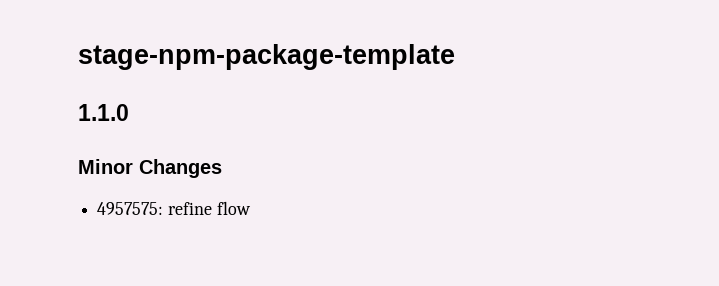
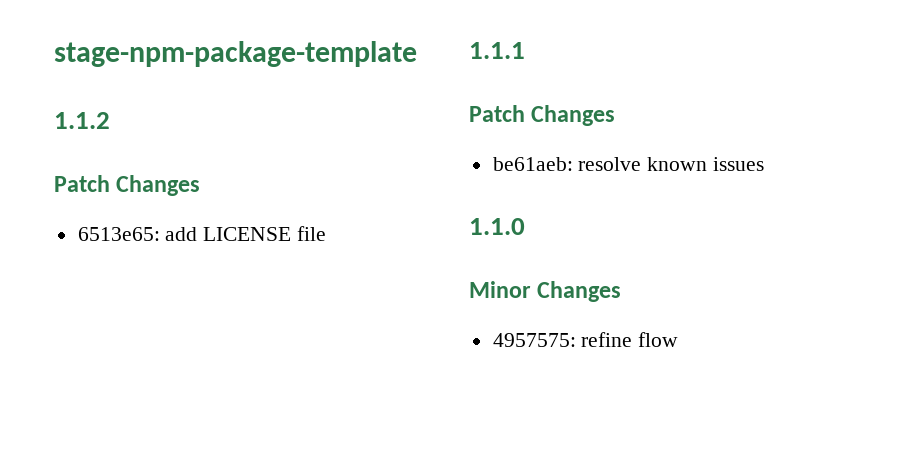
(455, 57) none -> [54,112,110,129] [54,175,201,196] [77,226,327,241] [469,42,525,59] [469,105,616,126] [492,157,765,171] // 1.1.2 // Patch Changes // 6513e65: add LICENSE file // 1.1.1 // Patch Changes // be61aeb: resolve known issues

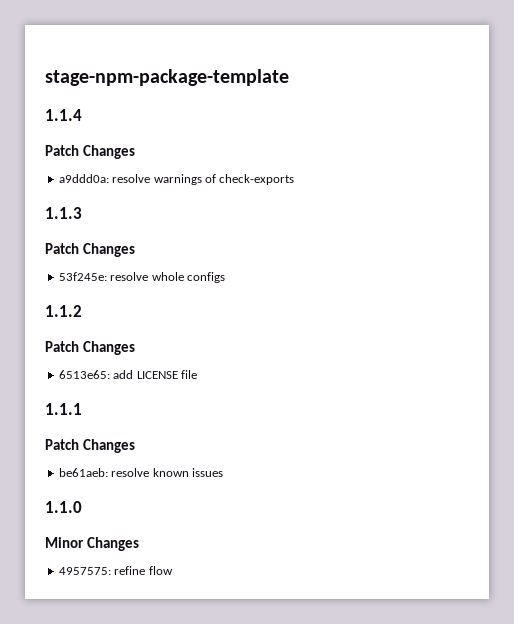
(417, 54) none -> [45,109,82,121] [45,145,135,159] [58,174,295,185] [45,207,82,219] [45,243,135,257] [58,272,225,283] // 1.1.4 // Patch Changes // a9ddd0a: resolve warnings of check-exports // 1.1.3 // Patch Changes // 53f245e: resolve whole configs

